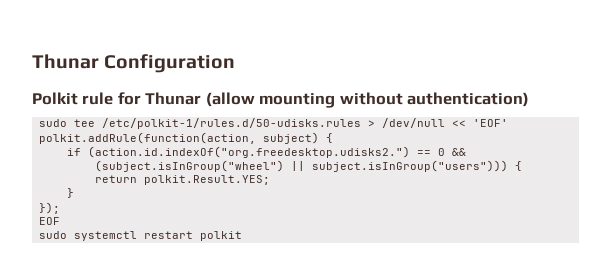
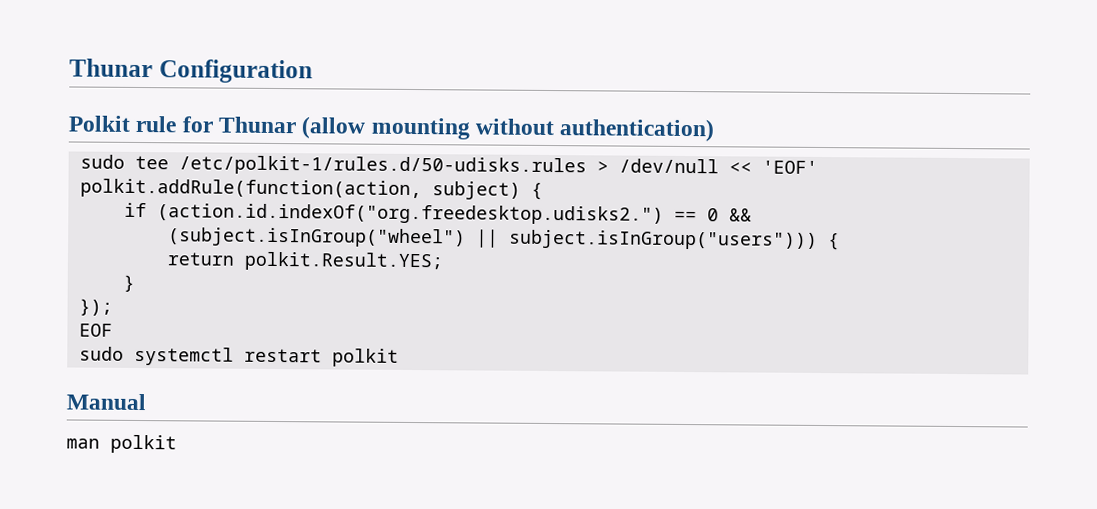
(242, 236) none -> [66,393,146,411] [66,434,177,454] // Manual // man polkit

